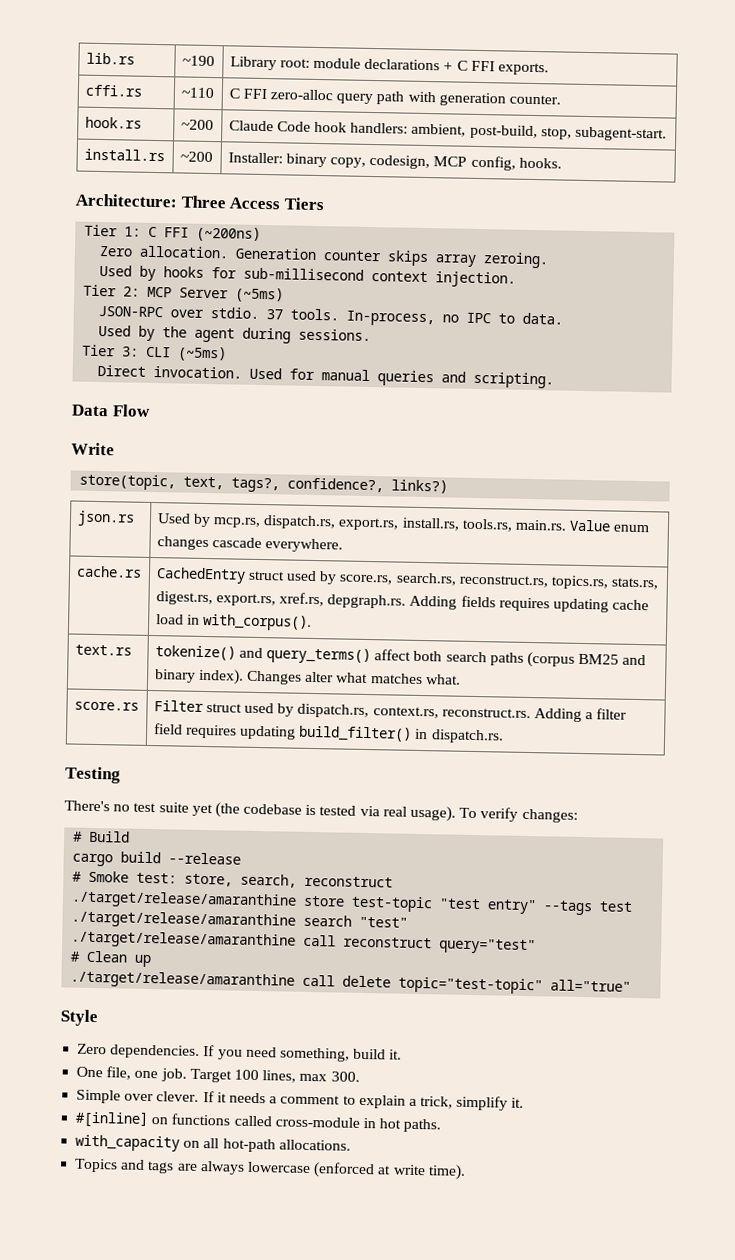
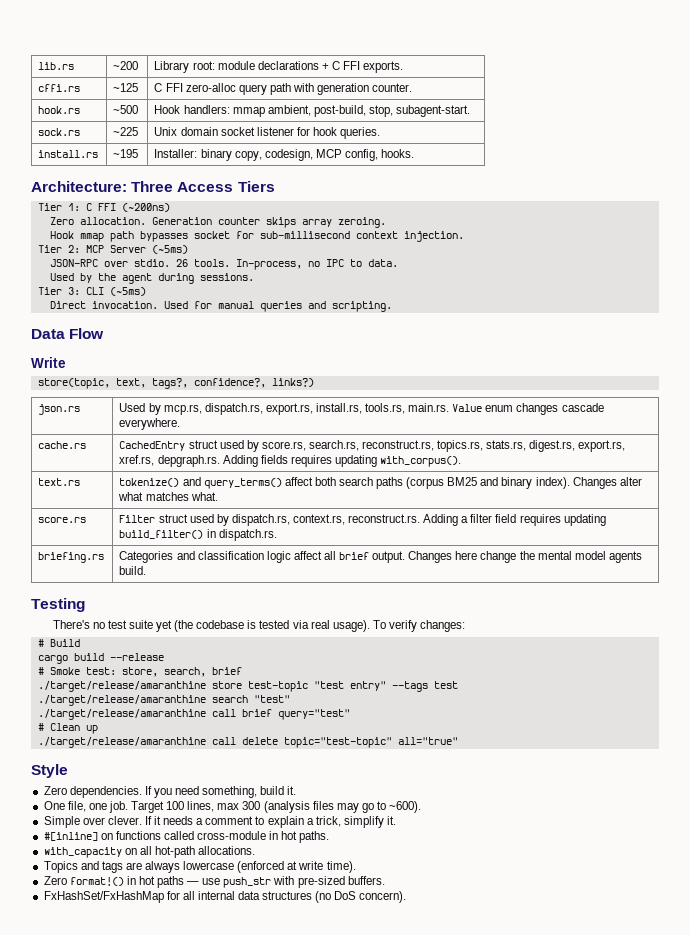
[181,55,215,67] ~190 -> [113,61,139,70] ~200
[180,87,214,99] ~110 -> [113,83,139,92] ~125
[180,119,214,131] [228,120,409,134] ~200 | Claude Code hook handlers: -> [113,105,139,114] [154,105,265,117] ~500 | Hook handlers: mmap
(668, 134) none -> [38,128,81,136] [113,127,139,136] [154,127,381,139] // sock.rs | ~225 | Unix domain socket listener for hook queries.
[179,151,213,163] ~200 -> [113,149,139,158] ~195
[99,264,205,282] Used by hooks -> [49,231,230,242] Hook mmap path bypasses socket
[266,309,284,320] 37 -> [175,259,188,267] 26
[612,599,650,611] [155,614,200,625] cache load in -> (377, 461) none
(504, 736) none -> [38,552,105,563] [119,551,642,563] [119,566,147,575] // briefing.rs | Categories and classification logic affect all brief output. Changes here change the mental model agents build.
[304,875,394,888] reconstruct -> [211,667,242,675] brief
[343,936,433,949] reconstruct -> [241,709,272,717] brief
[330,1071,360,1082] 300. -> [242,801,422,813] 300 (analysis files may go to ~600).
(466, 1172) none -> [43,876,385,888] [43,891,407,903] // Zero format!() in hot paths — use push_str with pre-sized buffers. // FxHashSet/FxHashMap for all internal data structures (no DoS concern).

